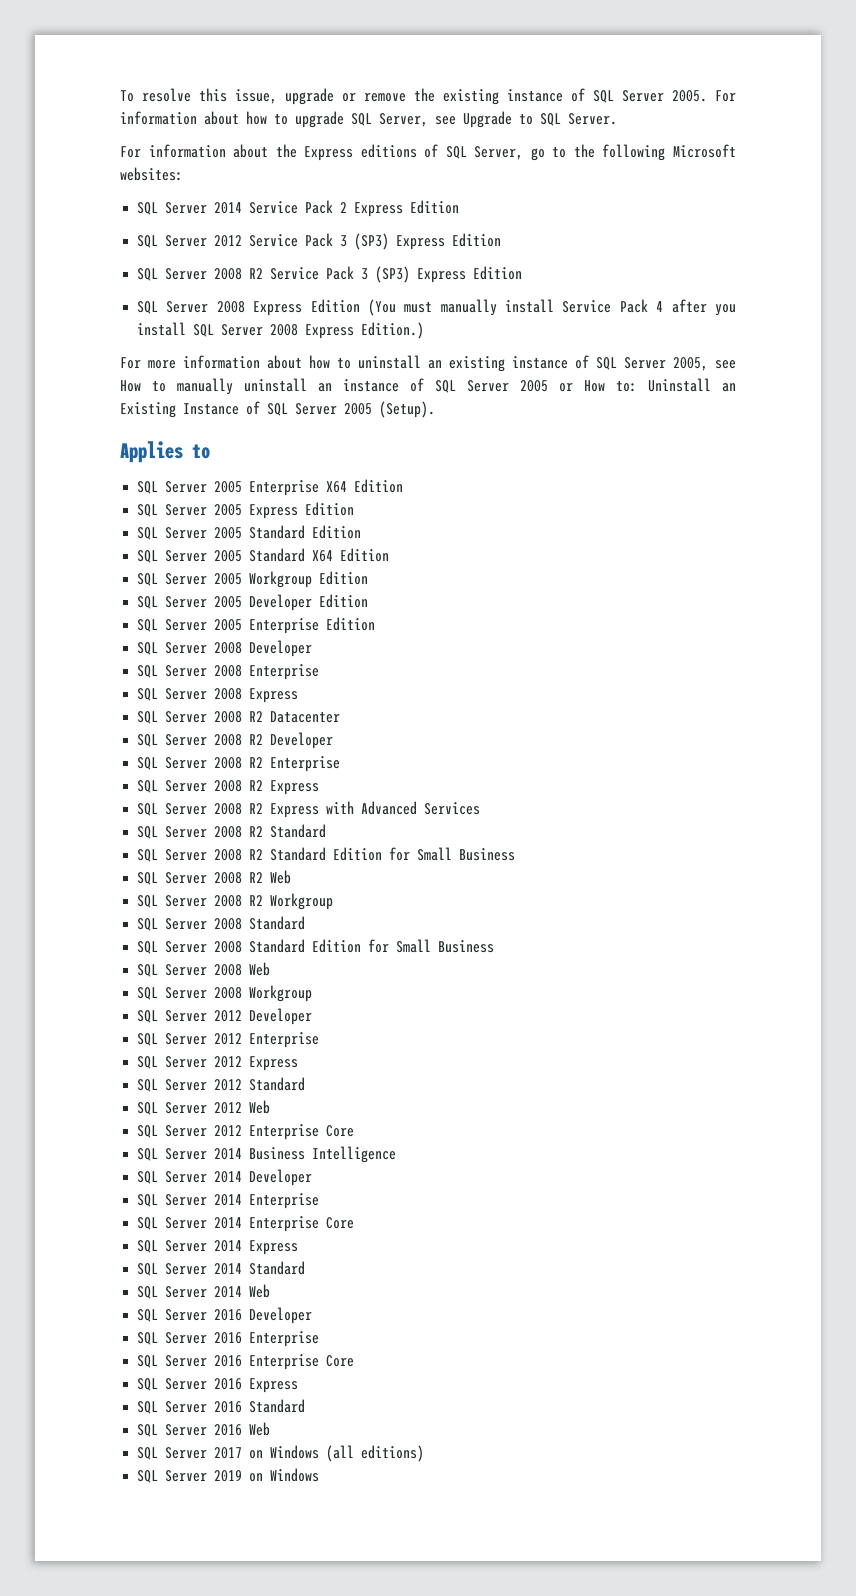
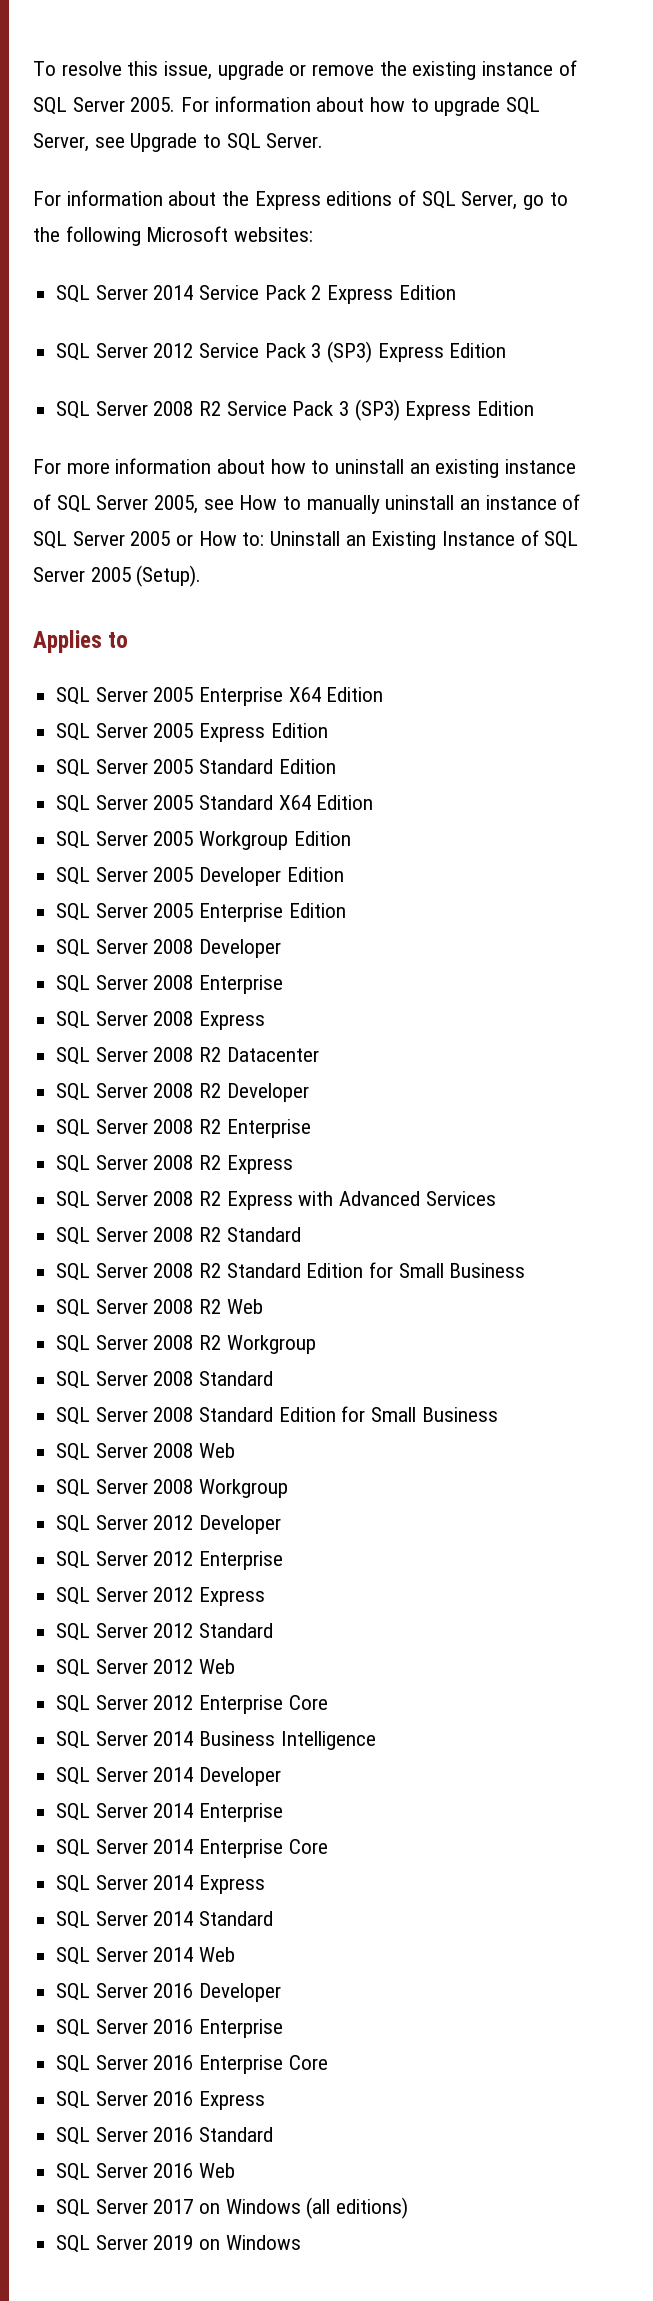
[137,299,737,316] [137,322,425,339] // SQL Server 2008 Express Edition (You must manually install Service Pack 4 after you install SQL Server 2008 Express Edition.) -> (535, 408) none

